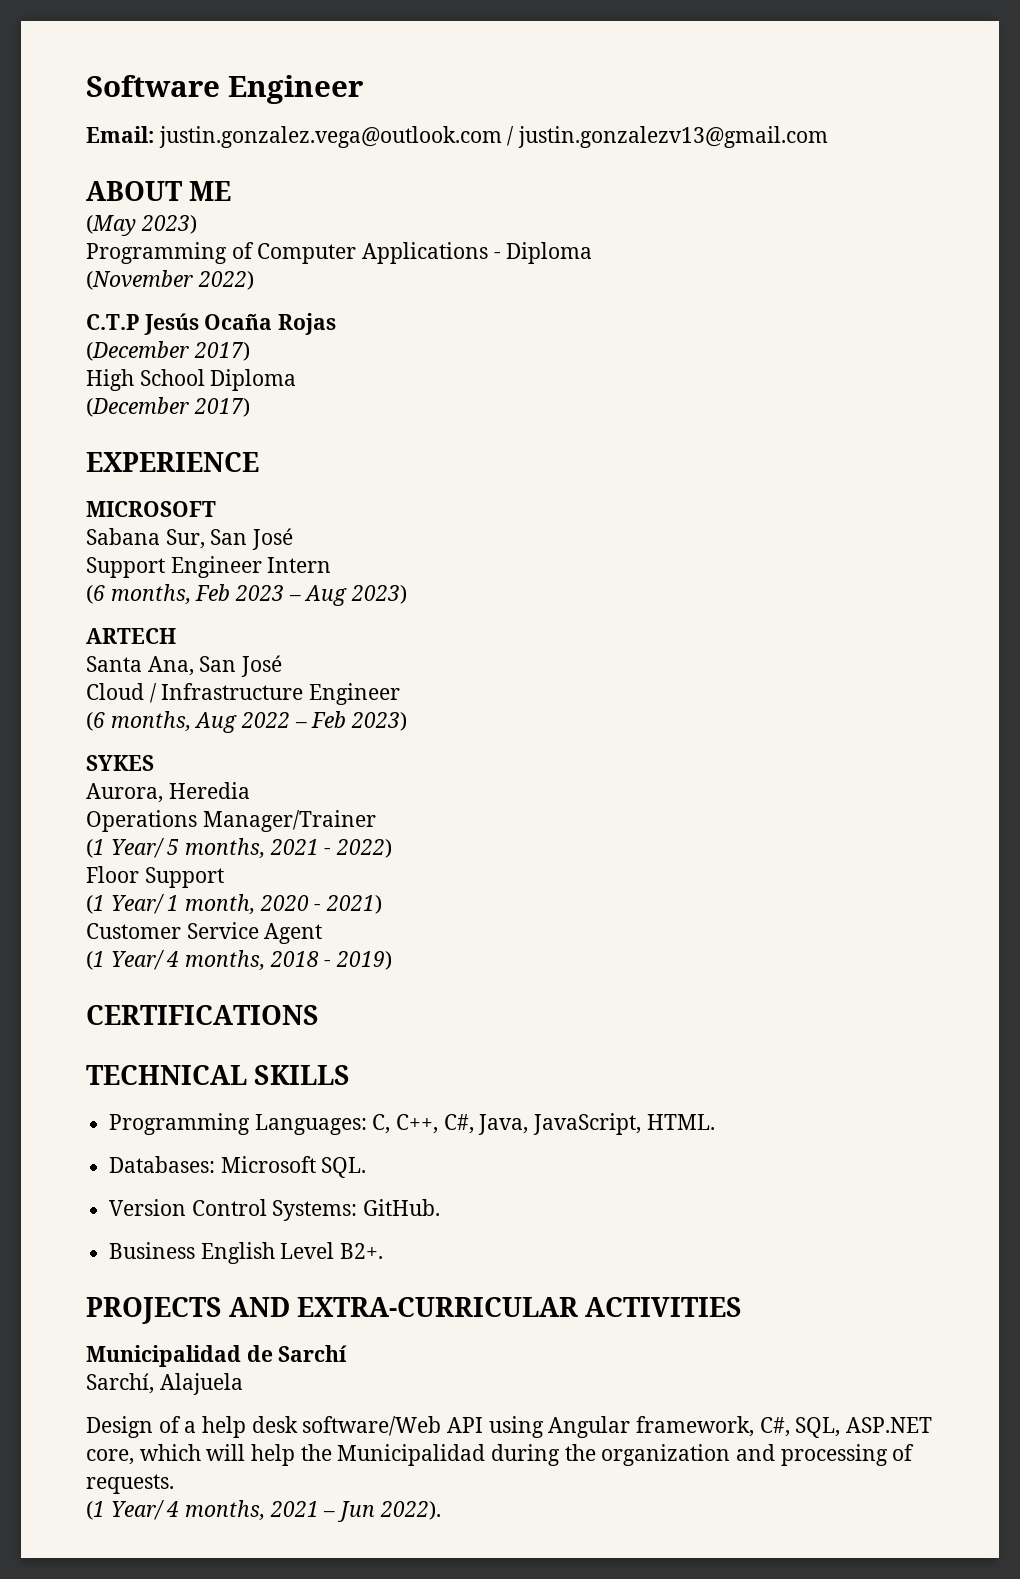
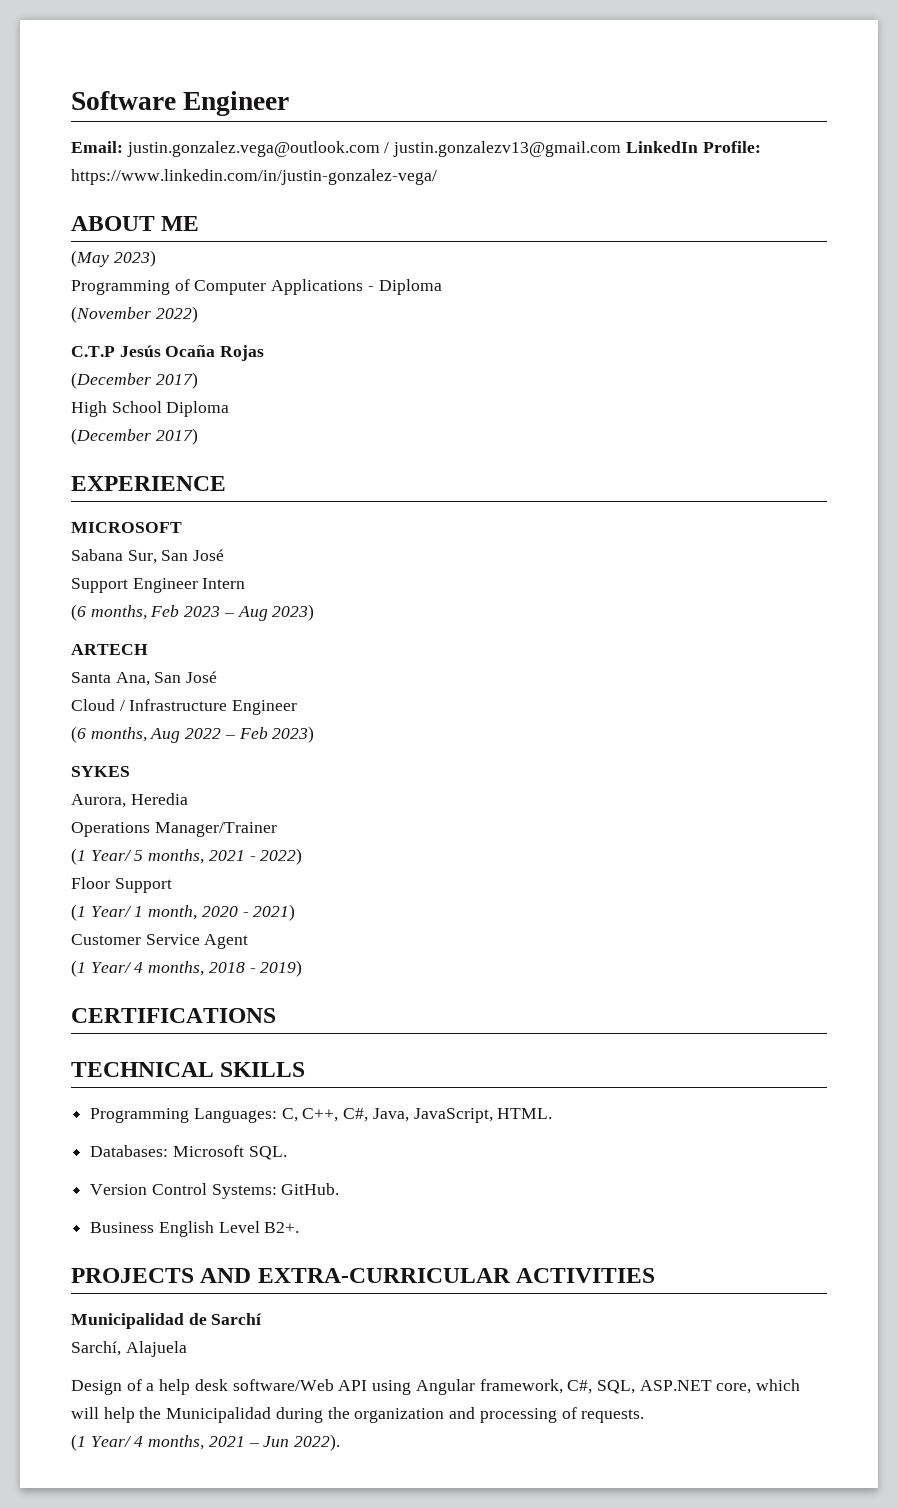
(829, 137) none -> [625,141,761,153] [71,169,437,185] LinkedIn Profile: https://www.linkedin.com/in/justin-gonzalez-vega/

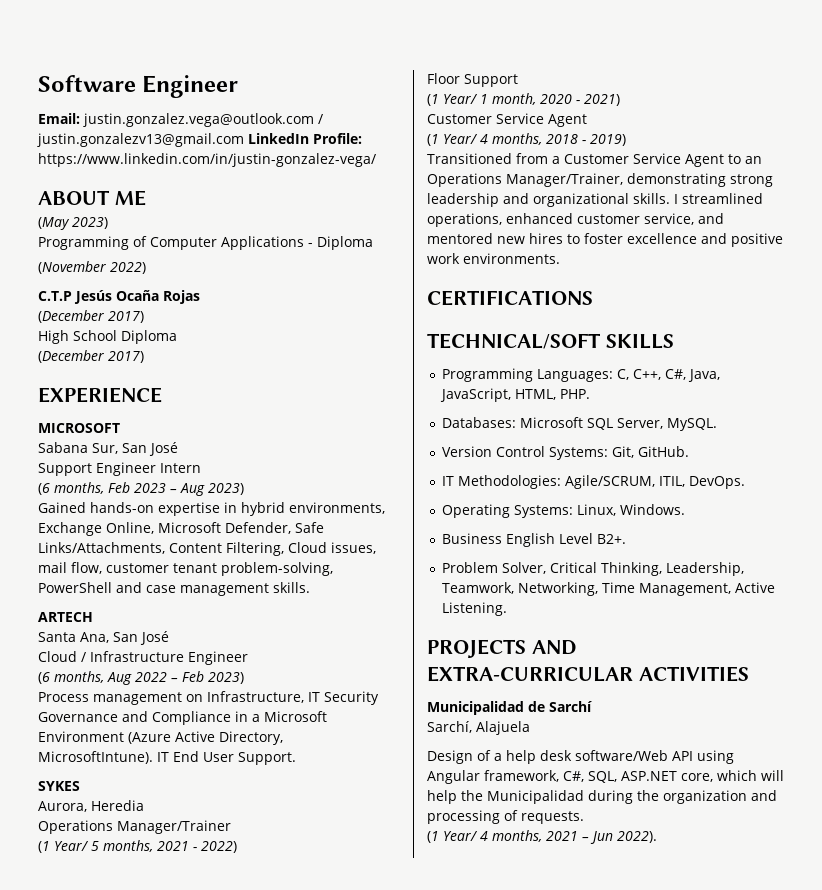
(315, 612) none -> [38,502,385,516] [38,522,324,536] [38,542,376,556] [38,562,333,576] [38,582,310,596] // Gained hands-on expertise in hybrid environments, Exchange Online, Microsoft Defender, Safe Links/Attachments, Content Filtering, Cloud issues, mail flow, customer tenant problem-solving, PowerShell and case management skills.
(315, 734) none -> [38,691,379,705] [38,711,327,725] [38,731,283,745] [38,751,296,765] // Process management on Infrastructure, IT Security Governance and Compliance in a Microsoft Environment (Azure Active Directory, MicrosoftIntune). IT End User Support.
(303, 968) none -> [427,153,762,167] [427,173,773,187] [427,193,763,207] [427,213,724,227] [427,233,783,247] [427,253,560,264] // Transitioned from a Customer Service Agent to an Operations Manager/Trainer, demonstrating strong leadership and organizational skills. I streamlined operations, enhanced customer service, and mentored new hires to foster excellence and positive work environments.
[71,1062,214,1077] TECHNICAL -> [427,333,601,349] TECHNICAL/SOFT
[497,1108,553,1119] HTML. -> [515,389,591,400] HTML, PHP.
[248,1146,287,1160] SQL. -> [587,418,718,431] SQL Server, MySQL.
(277, 1191) none -> [612,446,635,458] Git,
[90,1221,300,1237] Business English Level B2+. -> [442,475,746,489] [442,504,686,518] [442,533,627,547] [442,562,745,576] [442,582,776,596] [442,602,508,616] IT Methodologies: Agile/SCRUM, ITIL, DevOps. // Operating Systems: Linux, Windows. // Business English Level B2+. // Problem Solver, Critical Thinking, Leadership, Teamwork, Networking, Time Management, Active Listening.

